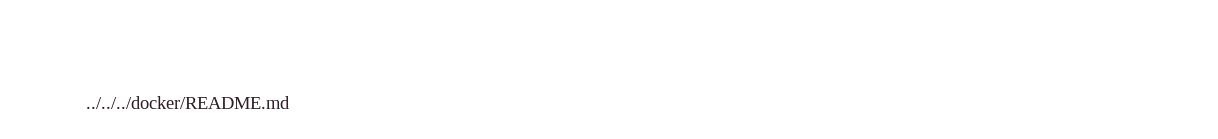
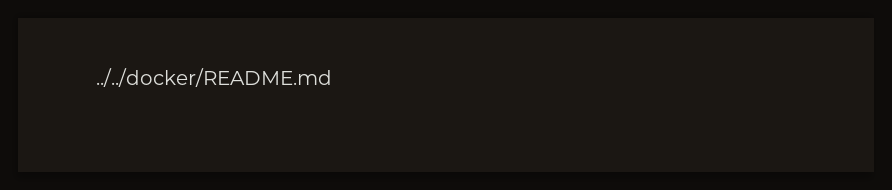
[86,96,290,109] ../../../docker/README.md -> [96,68,332,87] ../../docker/README.md

